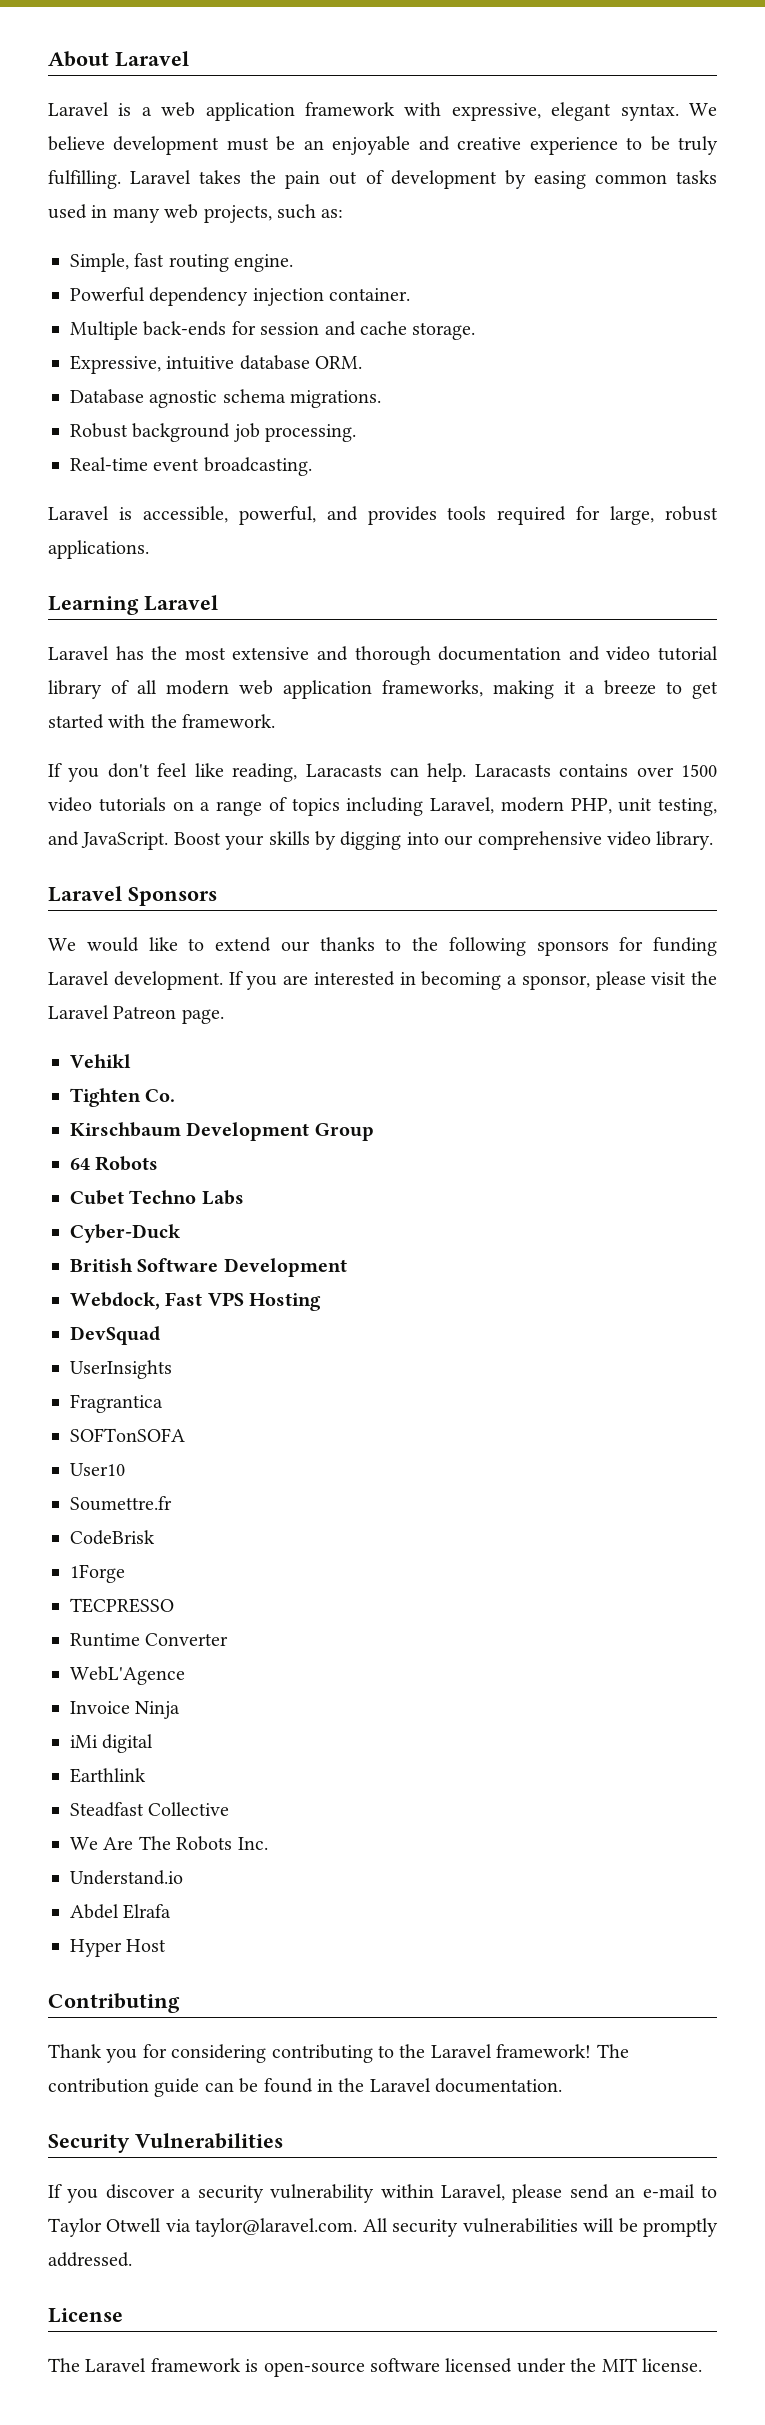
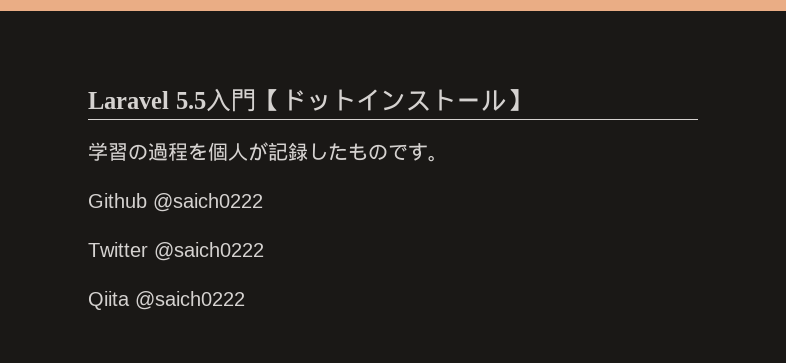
[48,51,189,67] [48,102,717,121] [48,136,719,155] [48,170,718,189] [48,204,344,223] [70,253,294,272] [70,287,411,306] [70,321,476,340] [70,355,363,374] [70,389,382,408] [70,423,357,442] [70,457,312,476] [48,506,718,525] [48,540,149,559] [48,595,218,615] [48,646,719,665] [48,680,718,699] [48,714,276,729] [48,763,717,782] [48,797,717,816] [48,831,714,850] [48,886,217,906] [48,937,717,956] [48,971,717,990] [48,1005,224,1024] [70,1054,131,1068] [70,1088,176,1107] [70,1122,374,1141] [70,1156,159,1171] [70,1190,244,1205] [70,1224,181,1243] [70,1258,347,1277] [70,1292,322,1311] [70,1326,160,1345] [70,1360,172,1379] [70,1394,163,1413] [70,1428,185,1442] [70,1463,125,1476] [70,1496,172,1511] [70,1530,155,1545] [70,1564,125,1583] [70,1598,174,1613] [70,1633,229,1647] [70,1666,185,1685] [70,1701,181,1719] [70,1734,154,1753] [70,1768,146,1783] [70,1802,230,1817] [70,1836,268,1851] [70,1870,183,1885] [70,1904,172,1919] [70,1939,167,1957] [48,1993,180,2013] [48,2044,629,2063] [48,2078,563,2097] [48,2133,283,2153] [48,2184,717,2203] [48,2218,719,2237] [48,2252,132,2267] [48,2308,123,2323] [48,2358,702,2377] About Laravel // Laravel is a web application framework with expressive, elegant syntax. We believe development must be an enjoyable and creative experience to be truly fulfilling. Laravel takes the pain out of development by easing common tasks used in many web projects, such as: // Simple, fast routing engine. // Powerful dependency injection container. // Multiple back-ends for session and cache storage. // Expressive, intuitive database ORM. // Database agnostic schema migrations. // Robust background job processing. // Real-time event broadcasting. // Laravel is accessible, powerful, and provides tools required for large, robust applications. // Learning Laravel // Laravel has the most extensive and thorough documentation and video tutorial library of all modern web application frameworks, making it a breeze to get started with the framework. // If you don't feel like reading, Laracasts can help. Laracasts contains over 1500 video tutorials on a range of topics including Laravel, modern PHP, unit testing, and JavaScript. Boost your skills by digging into our comprehensive video library. // Laravel Sponsors // We would like to extend our thanks to the following sponsors for funding Laravel development. If you are interested in becoming a sponsor, please visit the Laravel Patreon page. // Vehikl // Tighten Co. // Kirschbaum Development Group // 64 Robots // Cubet Techno Labs // Cyber-Duck // British Software Development // Webdock, Fast VPS Hosting // DevSquad // UserInsights // Fragrantica // SOFTonSOFA // User10 // Soumettre.fr // CodeBrisk // 1Forge // TECPRESSO // Runtime Converter // WebL'Agence // Invoice Ninja // iMi digital // Earthlink // Steadfast Collective // We Are The Robots Inc. // Understand.io // Abdel Elrafa // Hyper Host // Contributing // Thank you for considering contributing to the Laravel framework! The contribution guide can be found in the Laravel documentation. // Security Vulnerabilities // If you discover a security vulnerability within Laravel, please send an e-mail to Taylor Otwell via taylor@laravel.com. All security vulnerabilities will be promptly addressed. // License // The Laravel framework is open-source software licensed under the MIT license. -> [88,88,531,112] [88,142,448,162] [88,193,263,212] [88,242,264,261] [88,291,245,310] Laravel 5.5入門【ドットインストール】 // 学習の過程を個人が記録したものです。 // Github @saich0222 // Twitter @saich0222 // Qiita @saich0222

